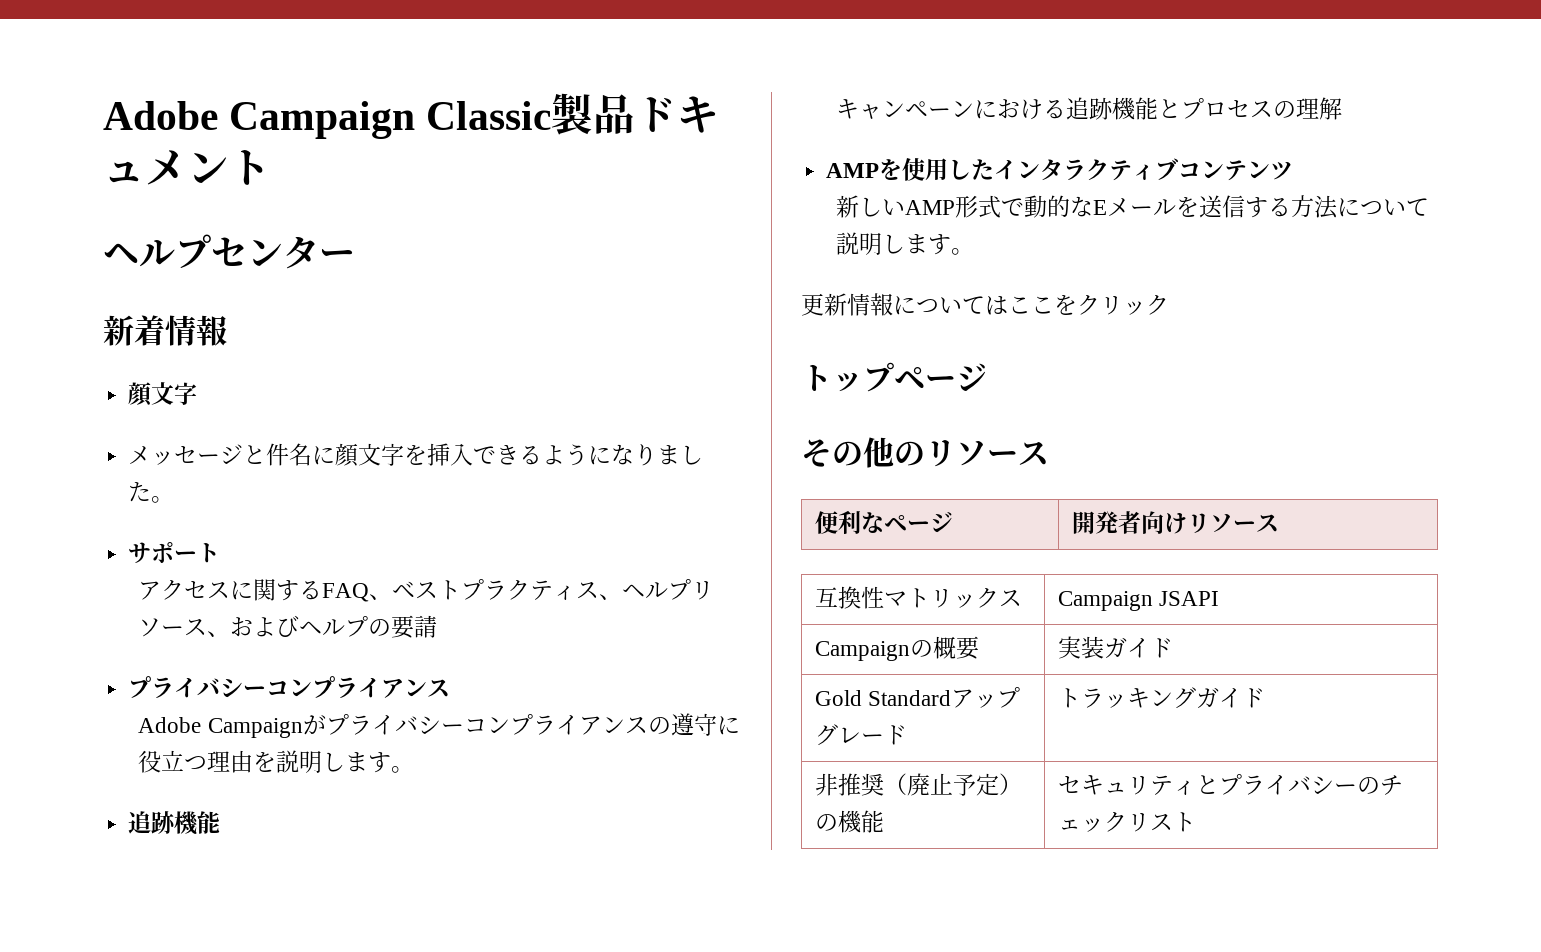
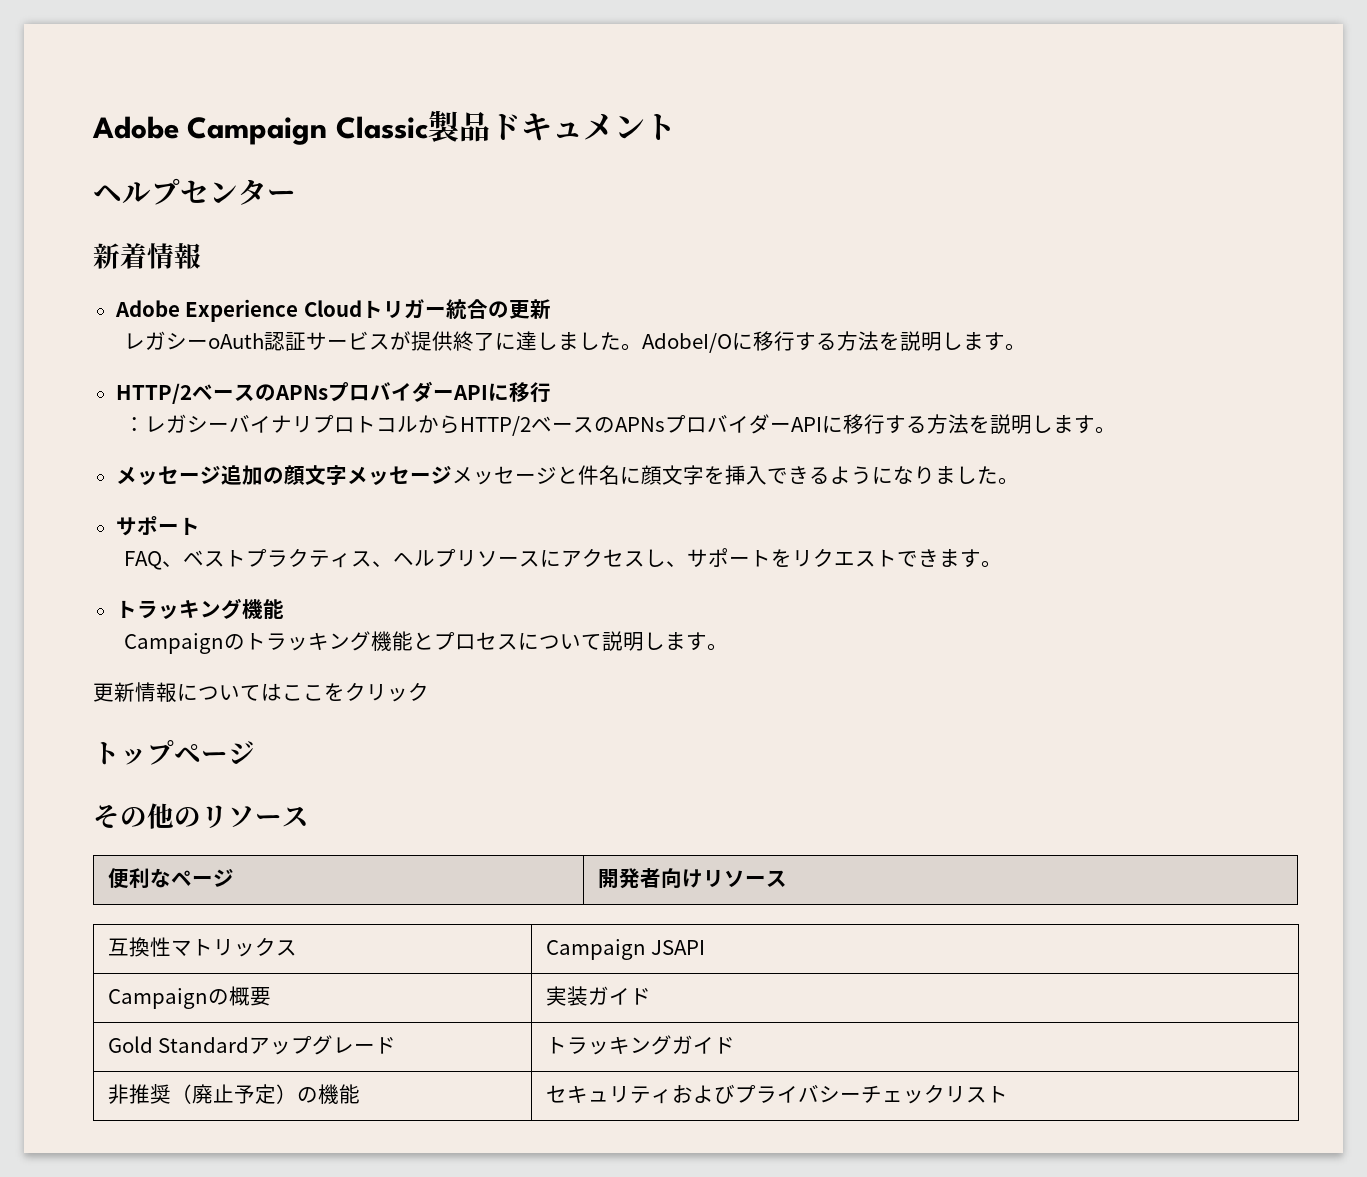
[128,382,198,406] 顔文字 // -> [114,299,551,322] [124,331,1027,353] [115,381,551,404] [124,414,1117,436] [115,465,452,485] Adobe Experience Cloudトリガー統合の更新 // レガシーoAuth認証サービスが提供終了に達しました。AdobeI/Oに移行する方法を説明します。 // HTTP/2ベースのAPNsプロバイダーAPIに移行 // ：レガシーバイナリプロトコルからHTTP/2ベースのAPNsプロバイダーAPIに移行する方法を説明します。 // メッセージ追加の顔文字メッセージ
[138,579,323,601] アクセスに関する -> (200, 526) none
[207,615,438,639] [128,676,451,699] [138,713,740,738] [138,750,415,773] [128,811,221,835] [836,97,1343,120] [826,158,1294,181] [836,195,1339,219] 、およびヘルプの要請 // プライバシーコンプライアンス // Adobe Campaignがプライバシーコンプライアンスの遵守に役立つ理由を説明します。 // 追跡機能 // キャンペーンにおける追跡機能とプロセスの理解 // AMPを使用したインタラクティブコンテンツ // 新しいAMP形式で動的なEメールを送信する方法 -> [540,548,1003,568] [115,598,284,619] [124,631,519,654] にアクセスし、サポートをリクエストできます。 // トラッキング機能 // Campaignのトラッキング機能とプロセス
[1195,774,1380,795] とプライバシーの -> [671,1084,861,1104] およびプライバシー

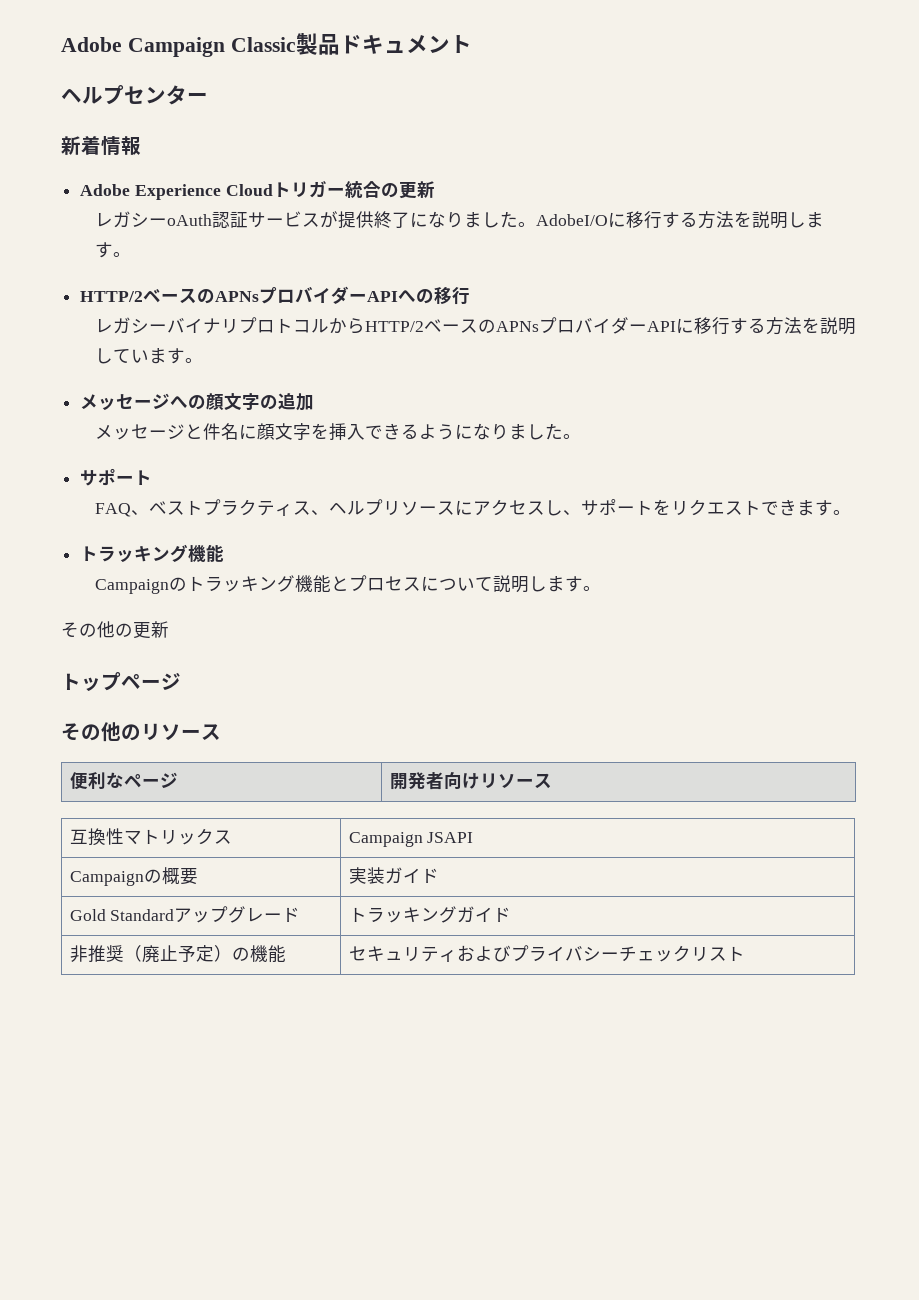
[516,331,559,351] 達し -> [427,211,464,228] なり
[487,383,509,401] に -> [398,289,435,304] への
[124,417,146,432] ： -> (471, 296) none
(1054, 424) none -> [112,349,149,363] てい
[220,465,263,485] 追加 -> [170,395,189,408] へ
[346,466,452,485] メッセージ -> [260,393,315,411] の追加 //
[93,682,429,703] 更新情報についてはここをクリック -> [61,621,169,639] その他の更新

